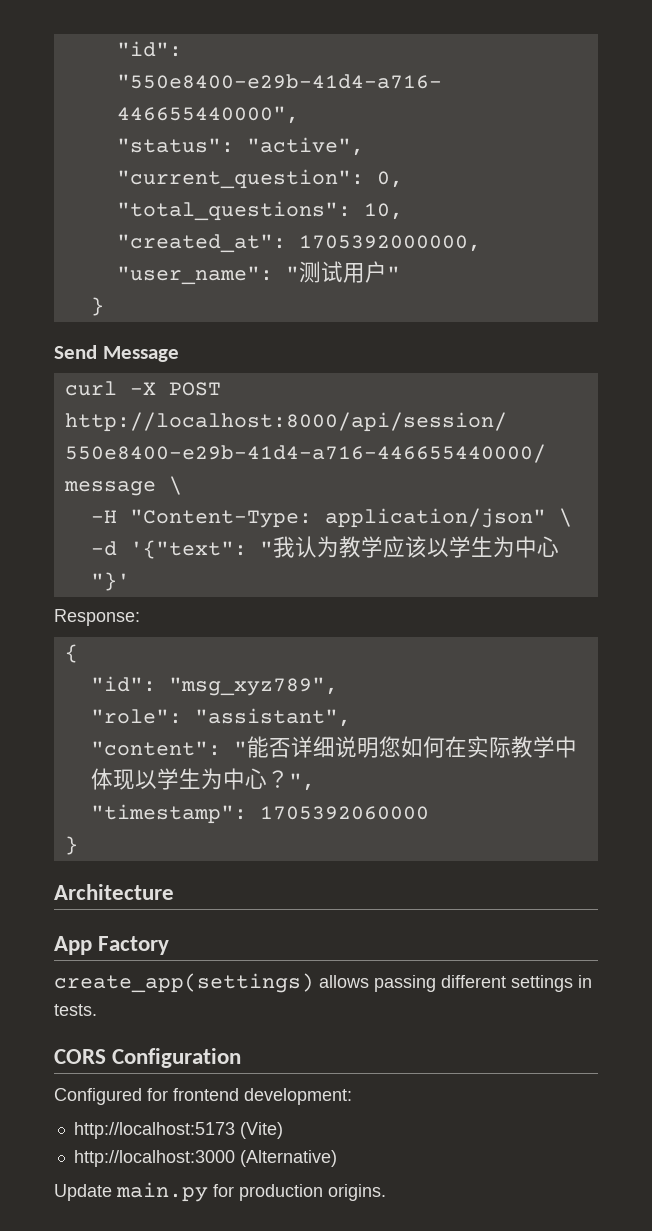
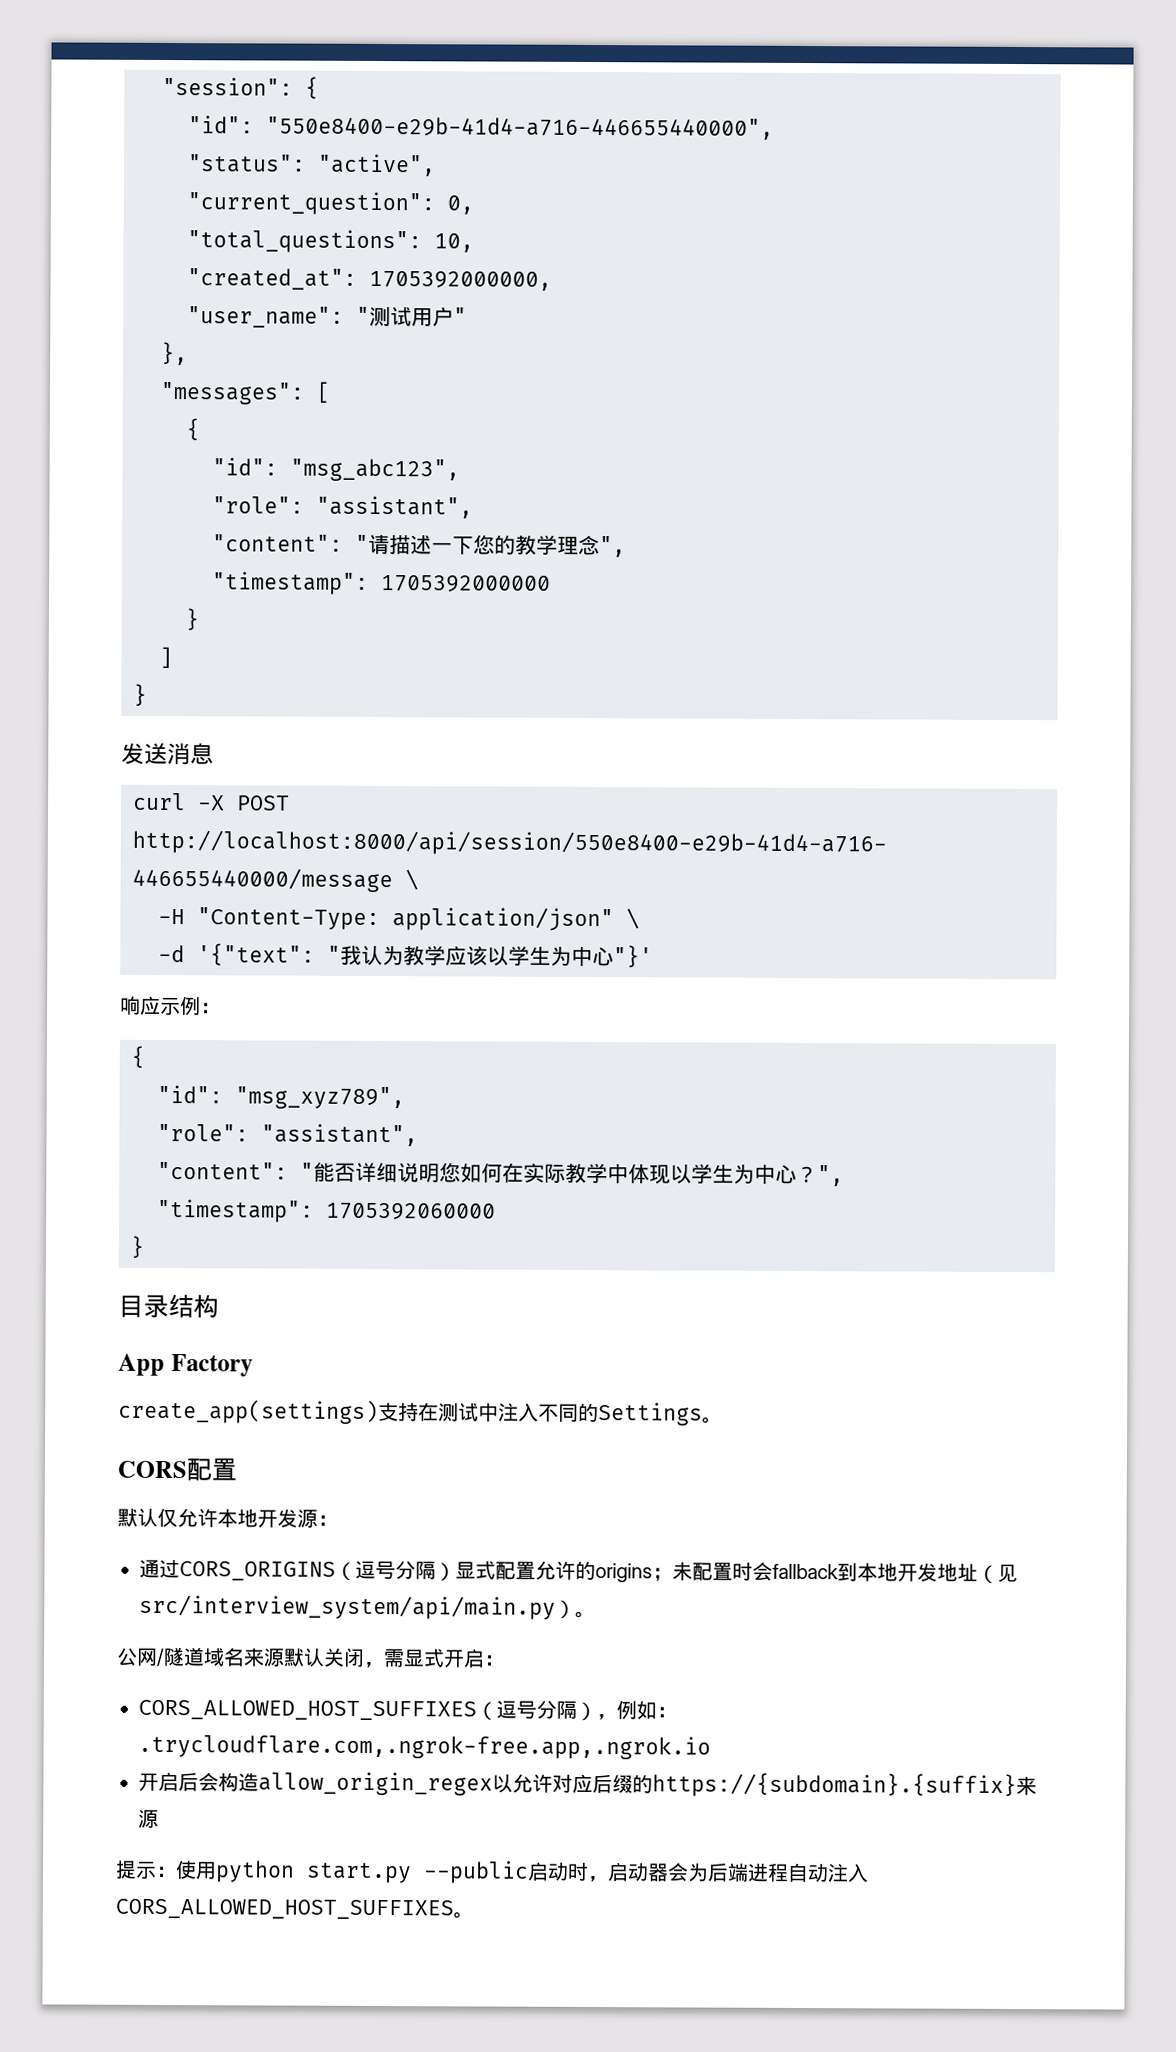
(116, 49) none -> [162,76,319,99] "session": { //
[90,297,104,316] [54,345,179,362] } // Send Message -> [161,341,188,366] [160,381,331,405] [186,418,200,441] [212,457,460,482] [212,495,473,519] [212,534,626,558] [212,571,551,595] [185,608,199,631] [159,646,173,669] [133,683,147,706] [121,742,214,766] }, // "messages": [ // { // "id": "msg_abc123", // "role": "assistant", // "content": "请描述一下您的教学理念", // "timestamp": 1705392000000 // } // ] // } // 发送消息
[54,609,140,626] Response: -> [120,995,221,1016] 响应示例：
[54,884,174,900] Architecture -> [118,1294,219,1319] 目录结构
[319,975,592,992] [54,1004,97,1016] [54,1048,242,1068] [54,1088,352,1105] [73,1122,283,1139] [73,1150,337,1167] [54,1182,386,1202] allows passing different settings in tests. // CORS Configuration // Configured for frontend development: // http://localhost:5173 (Vite) // http://localhost:3000 (Alternative) // Update main.py for production origins. -> [378,1402,723,1426] [117,1458,237,1482] [117,1507,338,1528] [139,1558,1018,1584] [139,1594,596,1620] [116,1647,505,1669] [138,1699,677,1722] [138,1733,711,1760] [138,1771,1037,1799] [138,1809,159,1828] [115,1859,869,1884] [115,1898,474,1920] 支持在测试中注入不同的Settings。 // CORS配置 // 默认仅允许本地开发源： // 通过CORS_ORIGINS（逗号分隔）显式配置允许的origins；未配置时会fallback到本地开发地址（见src/interview_system/api/main.py）。 // 公网/隧道域名来源默认关闭，需显式开启： // CORS_ALLOWED_HOST_SUFFIXES（逗号分隔），例如：.trycloudflare.com,.ngrok-free.app,.ngrok.io // 开启后会构造allow_origin_regex以允许对应后缀的https://{subdomain}.{suffix}来源 // 提示：使用python start.py --public启动时，启动器会为后端进程自动注入CORS_ALLOWED_HOST_SUFFIXES。

